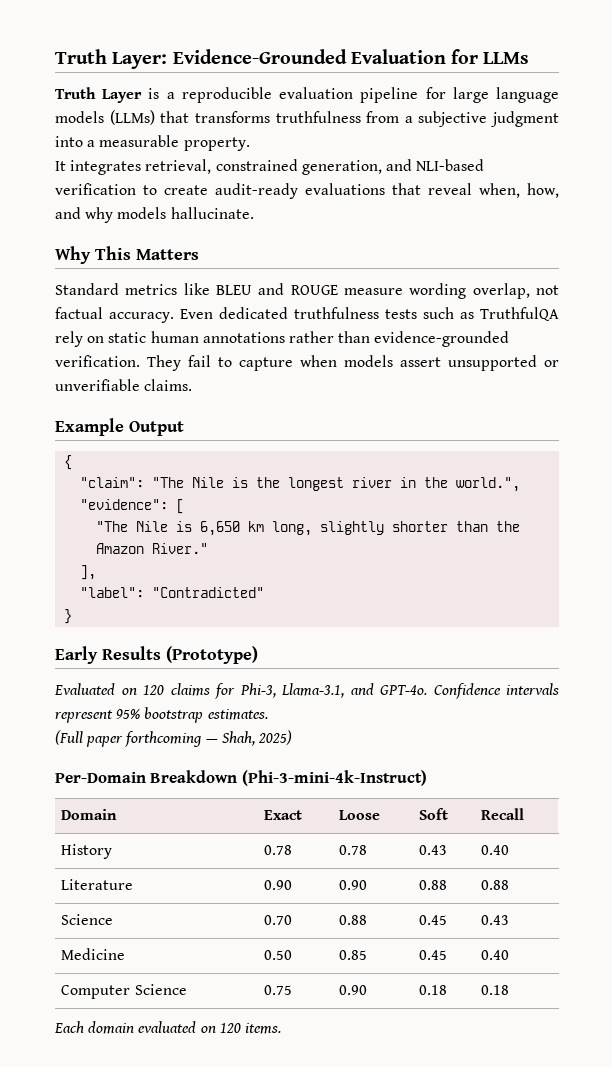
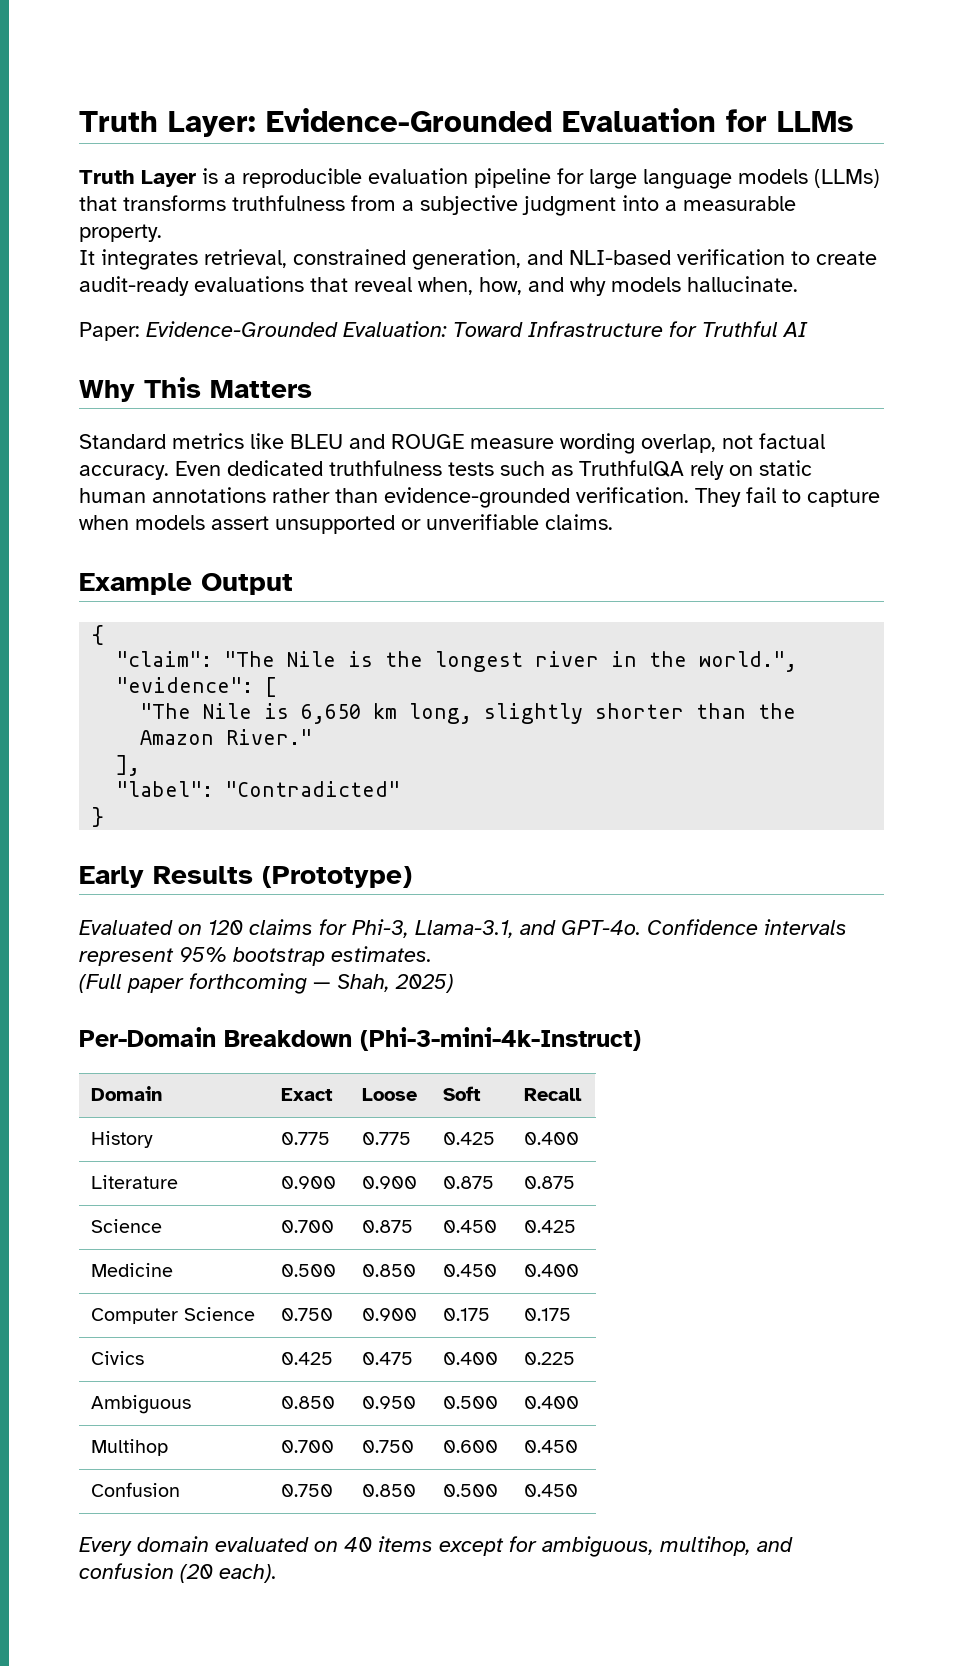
(254, 213) none -> [79,321,808,341] // Paper: Evidence-Grounded Evaluation: Toward Infrastructure for Truthful AI
[264,845,293,855] [339,845,368,855] [419,845,448,855] [481,845,510,855] [61,879,134,890] [264,880,293,890] [339,880,368,890] [419,880,448,890] [481,880,510,890] [61,914,114,925] [264,915,293,925] [339,915,368,925] [419,915,448,925] [481,915,510,925] [61,948,126,960] [264,950,293,960] [339,950,368,960] [419,950,448,960] [481,950,510,960] [61,984,187,999] [264,985,293,995] [339,985,368,995] [419,985,448,995] [481,985,510,995] [54,1021,281,1034] 0.78 | 0.78 | 0.43 | 0.40 // Literature | 0.90 | 0.90 | 0.88 | 0.88 // Science | 0.70 | 0.88 | 0.45 | 0.43 // Medicine | 0.50 | 0.85 | 0.45 | 0.40 // Computer Science | 0.75 | 0.90 | 0.18 | 0.18 // Each domain evaluated on 120 items. -> [281,1132,331,1145] [362,1132,412,1145] [443,1132,496,1145] [524,1132,580,1145] [91,1175,179,1189] [281,1176,337,1189] [362,1176,418,1189] [443,1176,495,1189] [524,1176,576,1189] [91,1219,163,1233] [281,1220,335,1233] [362,1220,414,1233] [443,1220,498,1233] [524,1220,577,1233] [91,1263,174,1277] [281,1264,337,1277] [362,1264,417,1277] [443,1264,498,1277] [524,1264,580,1277] [91,1307,256,1324] [281,1308,334,1321] [362,1308,418,1321] [443,1308,491,1321] [524,1308,572,1321] [91,1351,145,1365] [281,1352,334,1365] [362,1352,414,1365] [443,1352,499,1365] [524,1352,576,1365] [91,1395,192,1414] [281,1396,336,1409] [362,1396,417,1409] [443,1396,499,1409] [524,1396,580,1409] [91,1439,169,1456] [281,1440,335,1453] [362,1440,415,1453] [443,1440,499,1453] [524,1440,579,1453] [91,1482,181,1497] [281,1484,334,1497] [362,1484,417,1497] [443,1484,499,1497] [524,1484,579,1497] [79,1536,793,1557] [79,1563,277,1583] 0.775 | 0.775 | 0.425 | 0.400 // Literature | 0.900 | 0.900 | 0.875 | 0.875 // Science | 0.700 | 0.875 | 0.450 | 0.425 // Medicine | 0.500 | 0.850 | 0.450 | 0.400 // Computer Science | 0.750 | 0.900 | 0.175 | 0.175 // Civics | 0.425 | 0.475 | 0.400 | 0.225 // Ambiguous | 0.850 | 0.950 | 0.500 | 0.400 // Multihop | 0.700 | 0.750 | 0.600 | 0.450 // Confusion | 0.750 | 0.850 | 0.500 | 0.450 // Every domain evaluated on 40 items except for ambiguous, multihop, and confusion (20 each).

